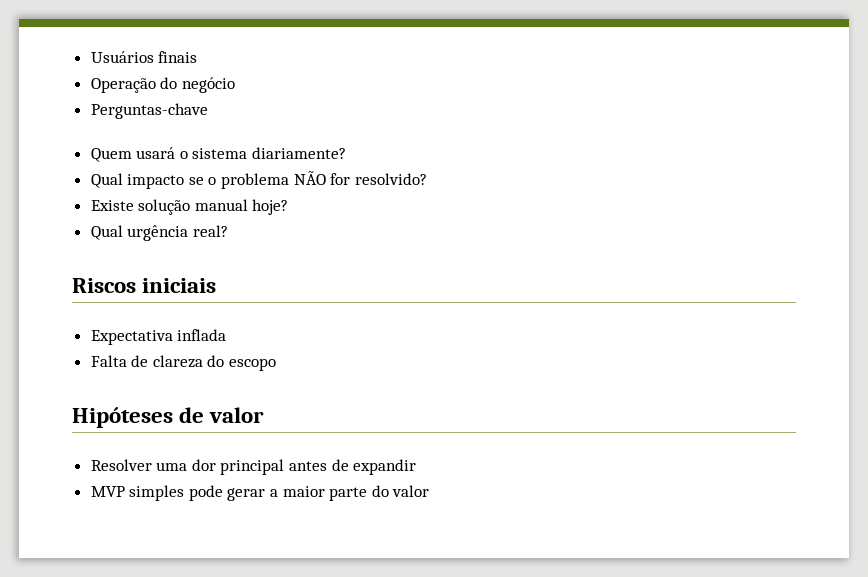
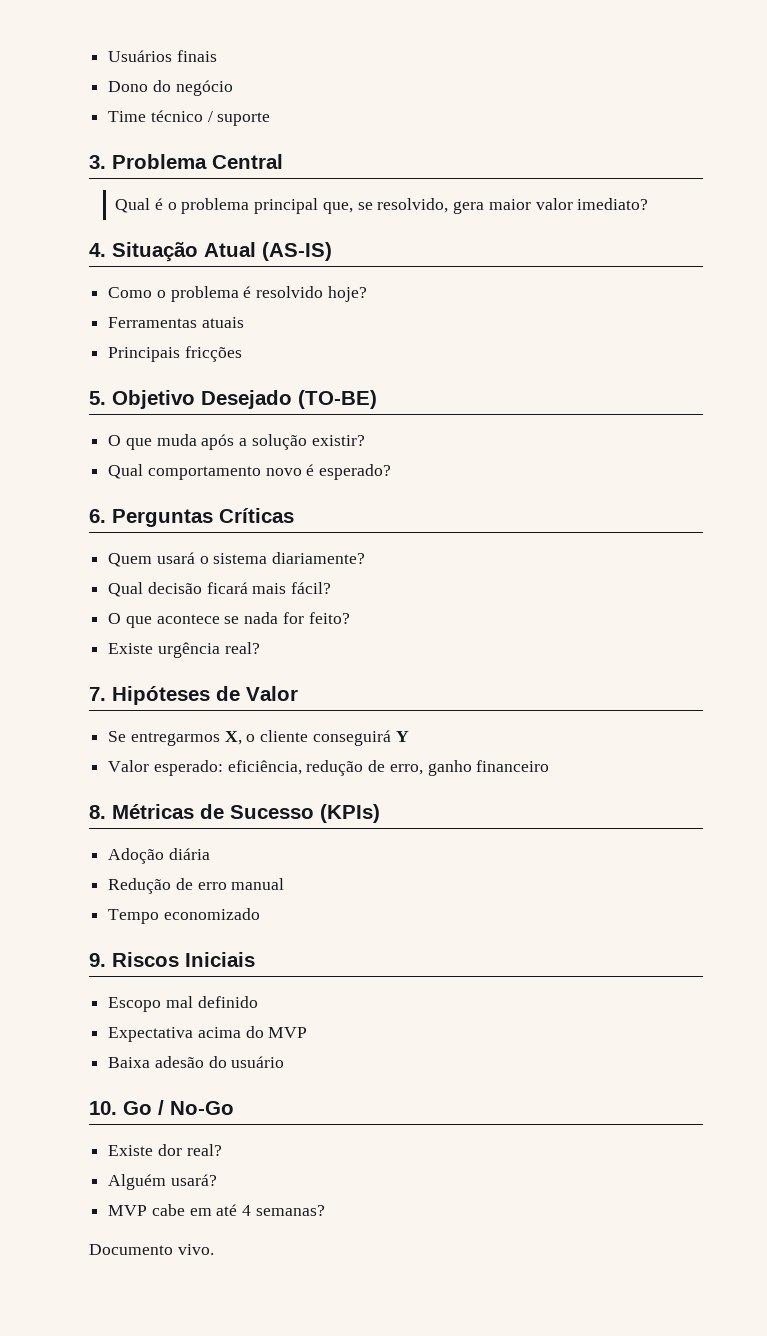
[90,78,156,93] Operação -> [108,81,149,92] Dono
[90,103,208,119] Perguntas-chave -> [108,110,271,126] [89,154,283,169] [115,198,649,214] [89,242,332,262] [108,286,367,302] [108,317,244,328] [108,346,242,362] [89,390,377,409] [108,434,365,450] [108,464,392,480] [89,508,294,527] Time técnico / suporte // 3. Problema Central // Qual é o problema principal que, se resolvido, gera maior valor imediato? // 4. Situação Atual (AS-IS) // Como o problema é resolvido hoje? // Ferramentas atuais // Principais fricções // 5. Objetivo Desejado (TO-BE) // O que muda após a solução existir? // Qual comportamento novo é esperado? // 6. Perguntas Críticas
[127,171,427,189] [90,199,289,215] [90,225,228,241] [72,278,217,293] [90,329,227,345] [90,355,277,371] [72,407,265,428] [90,459,417,475] [90,485,430,501] impacto se o problema NÃO for resolvido? // Existe solução manual hoje? // Qual urgência real? // Riscos iniciais // Expectativa inflada // Falta de clareza do escopo // Hipóteses de valor // Resolver uma dor principal antes de expandir // MVP simples pode gerar a maior parte do valor -> [147,582,332,594] [108,612,350,628] [108,642,260,658] [89,686,298,705] [108,730,409,746] [108,760,550,776] [89,804,380,823] [108,848,210,864] [108,878,285,894] [108,908,260,924] [89,952,255,967] [108,996,258,1012] [108,1026,308,1042] [108,1056,285,1068] [89,1100,234,1115] [108,1144,222,1156] [108,1174,217,1190] [108,1204,325,1216] [89,1244,214,1255] decisão ficará mais fácil? // O que acontece se nada for feito? // Existe urgência real? // 7. Hipóteses de Valor // Se entregarmos X, o cliente conseguirá Y // Valor esperado: eficiência, redução de erro, ganho financeiro // 8. Métricas de Sucesso (KPIs) // Adoção diária // Redução de erro manual // Tempo economizado // 9. Riscos Iniciais // Escopo mal definido // Expectativa acima do MVP // Baixa adesão do usuário // 10. Go / No-Go // Existe dor real? // Alguém usará? // MVP cabe em até 4 semanas? // Documento vivo.

